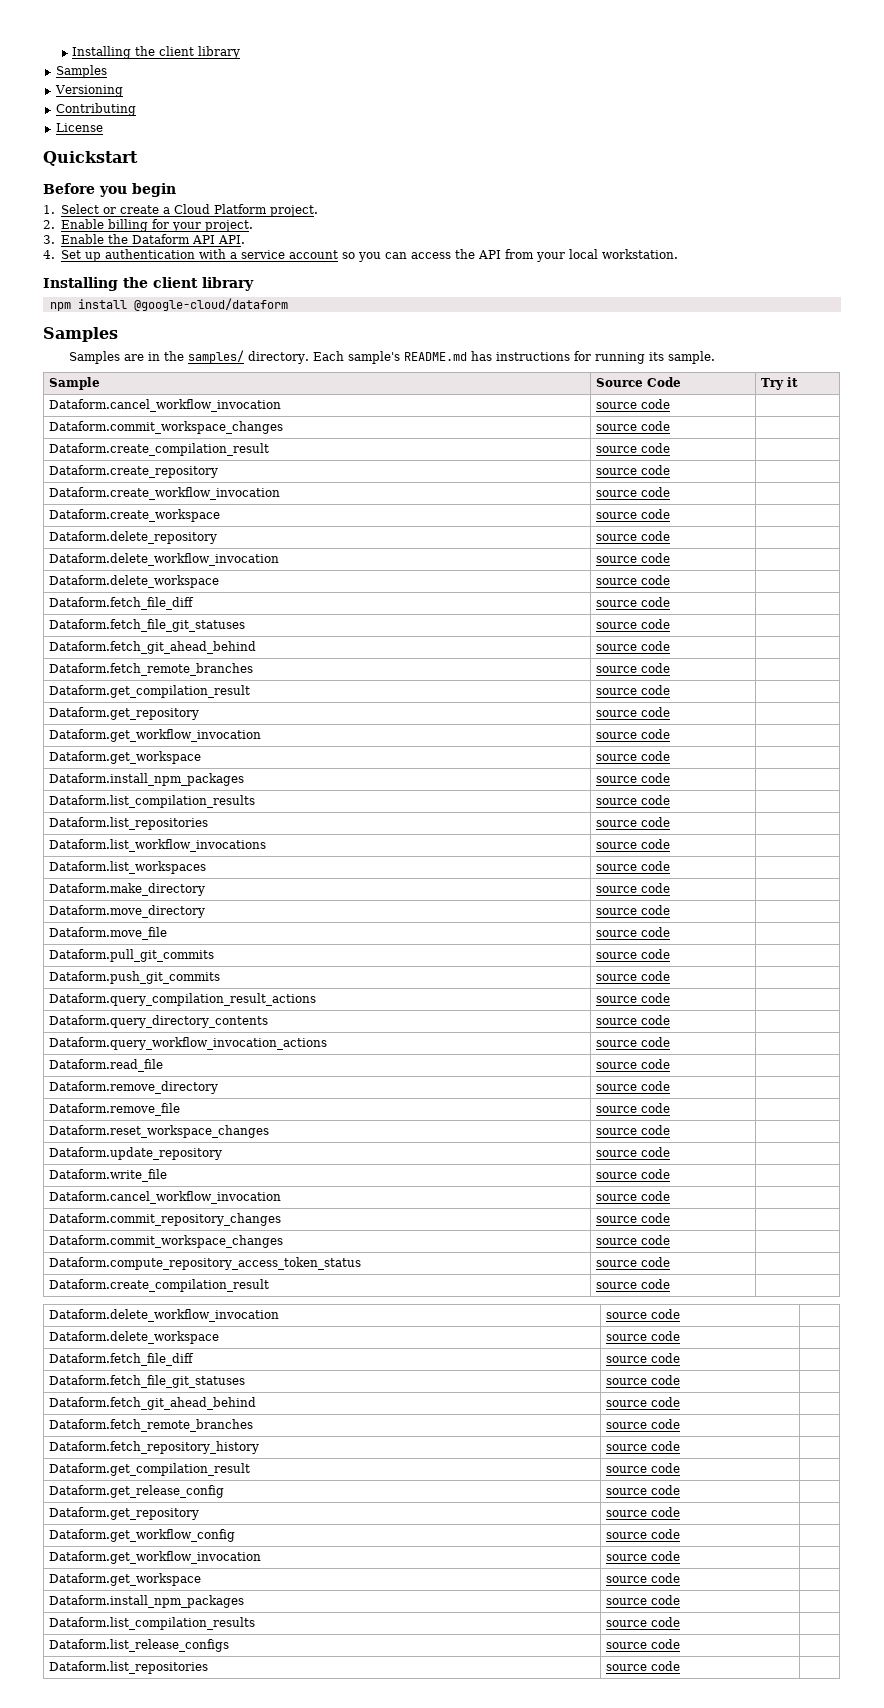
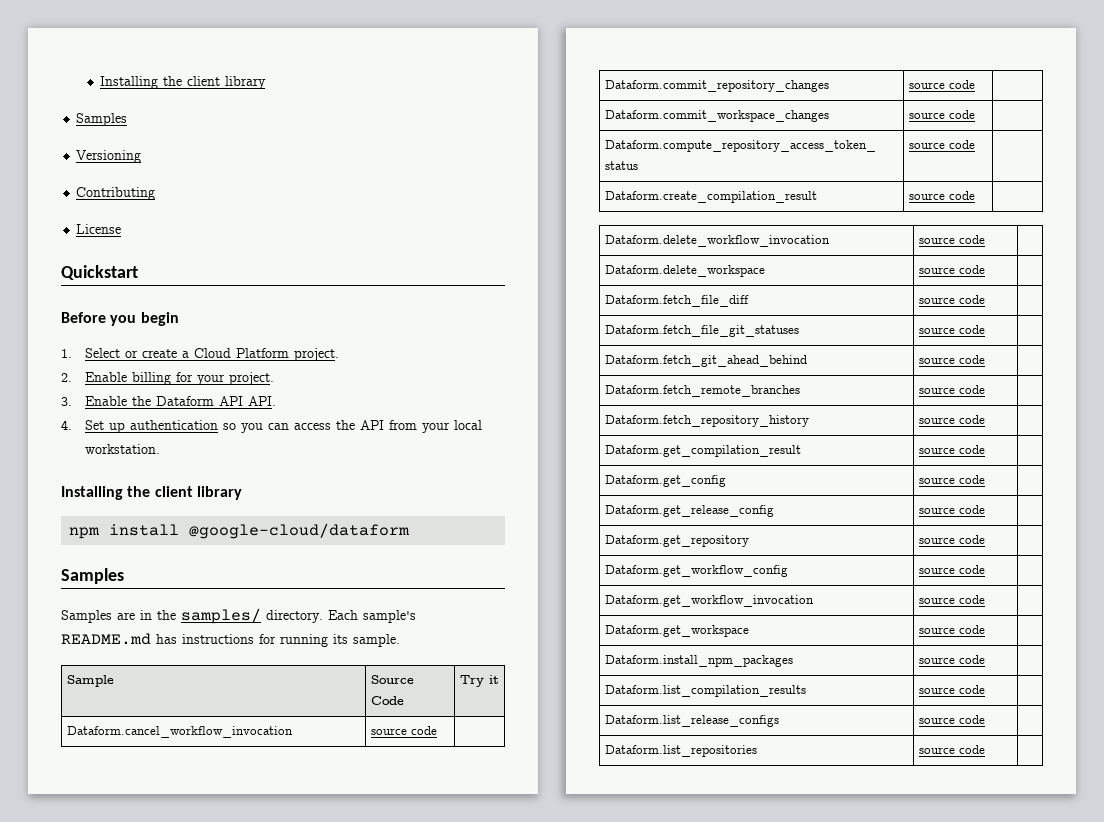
[198,249,338,259] with a service account -> (218, 425) none
[48,421,283,434] [595,421,670,431] [48,443,269,456] [595,443,670,453] [48,465,218,478] [595,465,670,475] [48,487,280,500] [595,487,670,497] [48,509,220,522] [595,509,670,519] [48,531,217,544] [595,531,670,541] [48,553,279,566] [595,553,670,563] [48,575,219,588] [595,575,670,585] [48,597,194,610] [595,597,670,607] [48,619,245,632] [595,619,670,629] [48,641,256,654] [595,641,670,651] [48,663,253,676] [595,663,670,673] [48,685,250,698] [595,685,670,695] [48,707,199,720] [595,707,670,717] [48,729,261,742] [595,729,670,739] [48,751,201,764] [595,751,670,761] [48,773,244,786] [595,773,670,783] [48,795,255,808] [595,795,670,805] [48,817,208,830] [595,817,670,827] [48,839,266,852] [595,839,670,849] [48,861,206,874] [595,861,670,871] [48,883,205,896] [595,883,670,893] [48,905,205,918] [595,905,670,915] [48,927,167,940] [595,927,670,937] [48,949,214,962] [595,949,670,959] [48,971,220,984] [595,971,670,981] [48,993,316,1006] [595,993,670,1003] [48,1015,268,1028] [595,1015,670,1025] [48,1037,327,1050] [595,1037,670,1047] [48,1059,163,1072] [595,1059,670,1069] [48,1081,218,1094] [595,1081,670,1091] [48,1103,180,1116] [595,1103,670,1113] [48,1125,269,1138] [595,1125,670,1135] [48,1147,222,1160] [595,1147,670,1157] [48,1169,167,1182] [595,1169,670,1179] [48,1191,281,1204] [595,1191,670,1201] // Dataform.commit_workspace_changes | source code | // Dataform.create_compilation_result | source code | // Dataform.create_repository | source code | // Dataform.create_workflow_invocation | source code | // Dataform.create_workspace | source code | // Dataform.delete_repository | source code | // Dataform.delete_workflow_invocation | source code | // Dataform.delete_workspace | source code | // Dataform.fetch_file_diff | source code | // Dataform.fetch_file_git_statuses | source code | // Dataform.fetch_git_ahead_behind | source code | // Dataform.fetch_remote_branches | source code | // Dataform.get_compilation_result | source code | // Dataform.get_repository | source code | // Dataform.get_workflow_invocation | source code | // Dataform.get_workspace | source code | // Dataform.install_npm_packages | source code | // Dataform.list_compilation_results | source code | // Dataform.list_repositories | source code | // Dataform.list_workflow_invocations | source code | // Dataform.list_workspaces | source code | // Dataform.make_directory | source code | // Dataform.move_directory | source code | // Dataform.move_file | source code | // Dataform.pull_git_commits | source code | // Dataform.push_git_commits | source code | // Dataform.query_compilation_result_actions | source code | // Dataform.query_directory_contents | source code | // Dataform.query_workflow_invocation_actions | source code | // Dataform.read_file | source code | // Dataform.remove_directory | source code | // Dataform.remove_file | source code | // Dataform.reset_workspace_changes | source code | // Dataform.update_repository | source code | // Dataform.write_file | source code | // Dataform.cancel_workflow_invocation | source code | -> (437, 730) none
(680, 1468) none -> [604,475,726,487] [918,475,985,484] // Dataform.get_config | source code |

